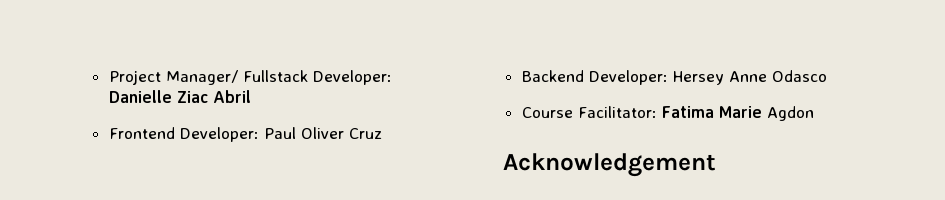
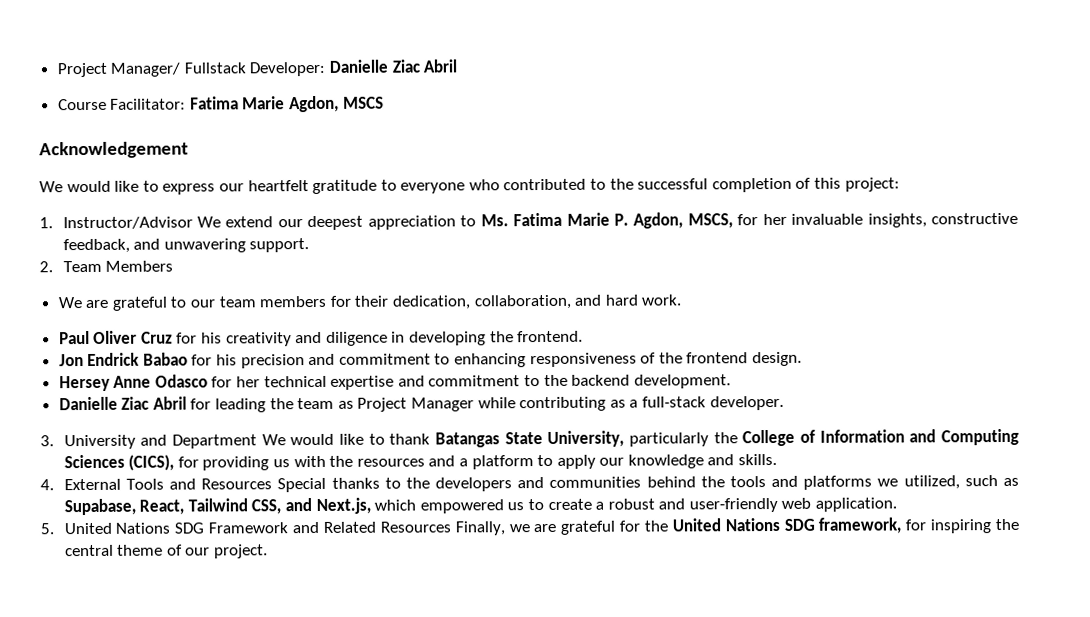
[108,127,382,142] [521,70,827,85] // Frontend Developer: Paul Oliver Cruz // Backend Developer: Hersey Anne Odasco -> (458, 66) none
[766,106,814,121] Agdon -> [289,95,384,113] Agdon, MSCS
(716, 165) none -> [39,177,900,195] [39,212,1019,231] [62,238,310,254] [39,260,174,273] [57,294,682,311] [58,330,584,347] [58,351,802,369] [58,374,731,392] [58,395,784,413] [40,428,1019,450] [63,453,778,471] [40,475,1019,493] [63,497,898,516] [40,517,1020,536] [64,544,268,559] // We would like to express our heartfelt gratitude to everyone who contributed to the successful completion of this project: // 1. Instructor/Advisor We extend our deepest appreciation to Ms. Fatima Marie P. Agdon, MSCS, for her invaluable insights, constructive feedback, and unwavering support. // 2. Team Members // We are grateful to our team members for their dedication, collaboration, and hard work. // Paul Oliver Cruz for his creativity and diligence in developing the frontend. // Jon Endrick Babao for his precision and commitment to enhancing responsiveness of the frontend design. // Hersey Anne Odasco for her technical expertise and commitment to the backend development. // Danielle Ziac Abril for leading the team as Project Manager while contributing as a full-stack developer. // 3. University and Department We would like to thank Batangas State University, particularly the College of Information and Computing Sciences (CICS), for providing us with the resources and a platform to apply our knowledge and skills. // 4. External Tools and Resources Special thanks to the developers and communities behind the tools and platforms we utilized, such as Supabase, React, Tailwind CSS, and Next.js, which empowered us to create a robust and user-friendly web application. // 5. United Nations SDG Framework and Related Resources Finally, we are grateful for the United Nations SDG framework, for inspiring the central theme of our project.

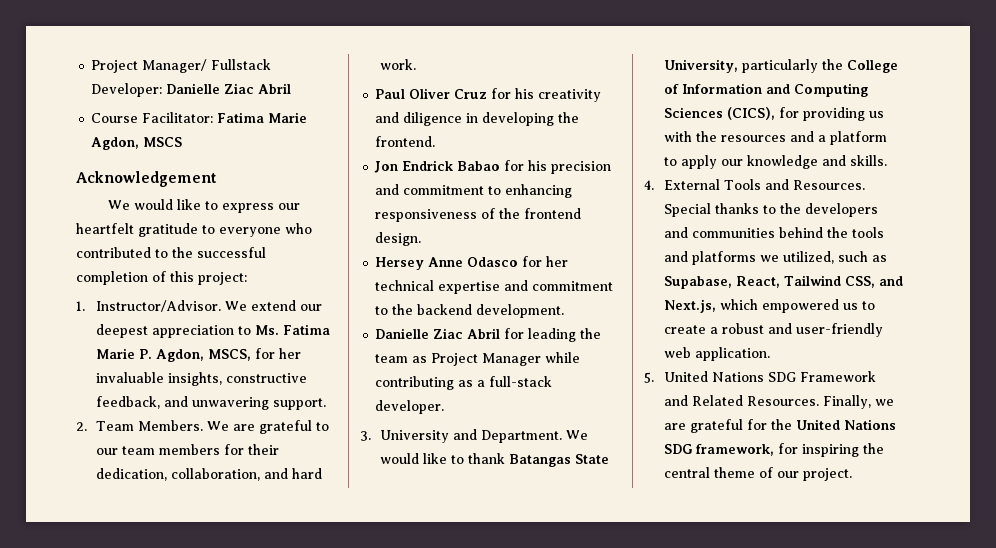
[62,216,193,230] Instructor/Advisor -> [96,300,222,312] Instructor/Advisor.
[105,260,174,272] Members // -> [138,420,204,431] Members.
[171,434,257,449] Department -> [481,430,563,443] Department.
[201,478,273,490] Resources -> [793,180,866,190] Resources.
[379,521,451,533] Resources -> [747,396,820,406] Resources.

